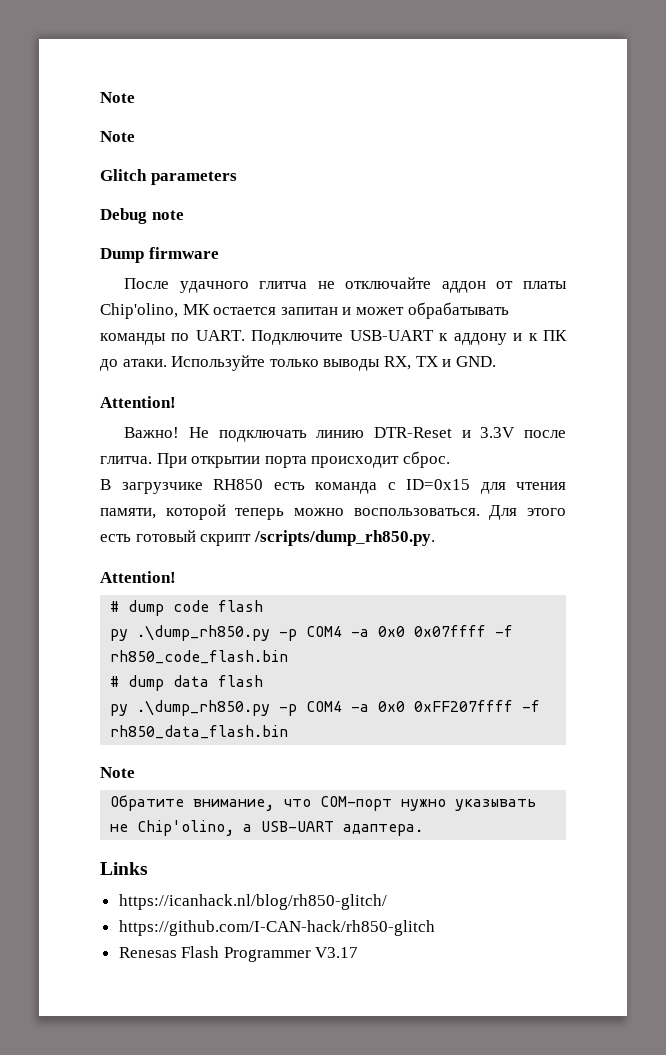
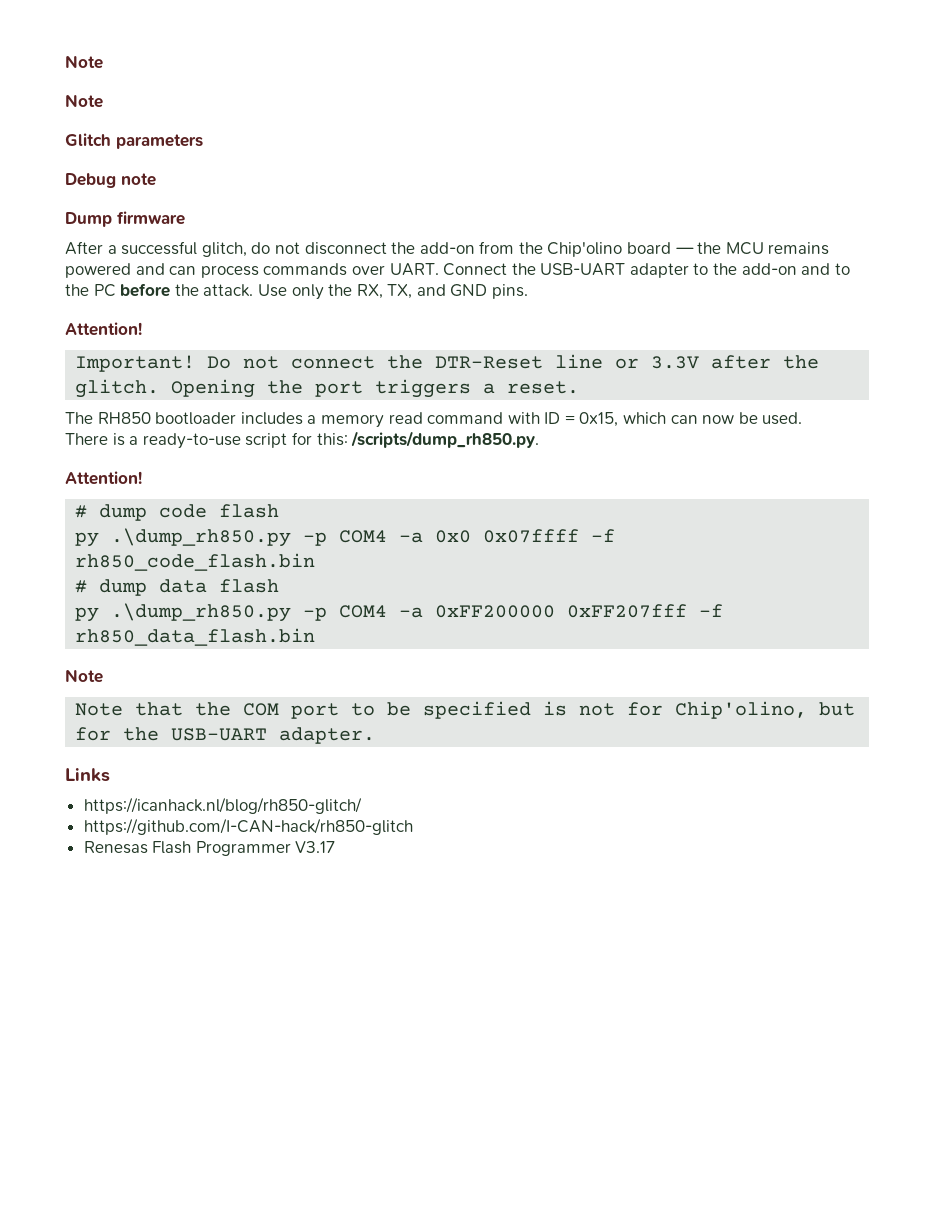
[124,277,567,293] [100,302,509,319] [100,330,568,345] [100,355,496,371] [100,396,176,408] [124,427,566,442] [100,451,450,468] [100,479,566,494] [100,504,566,520] [100,530,252,546] После удачного глитча не отключайте аддон от платы Chip'olino, МК остается запитан и может обрабатывать команды по UART. Подключите USB-UART к аддону и к ПК до атаки. Используйте только выводы RX, TX и GND. // Attention! // Важно! Не подключать линию DTR-Reset и 3.3V после глитча. При открытии порта происходит сброс. // В загрузчике RH850 есть команда с ID=0x15 для чтения памяти, которой теперь можно воспользоваться. Для этого есть готовый скрипт -> [65,241,830,257] [65,263,850,278] [65,283,529,300] [65,322,142,336] [75,354,820,372] [75,379,580,398] [65,412,803,428] [65,432,348,449] After a successful glitch, do not disconnect the add-on from the Chip'olino board — the MCU remains powered and can process commands over UART. Connect the USB-UART adapter to the add-on and to the PC before the attack. Use only the RX, TX, and GND pins. // Attention! // Important! Do not connect the DTR-Reset line or 3.3V after the glitch. Opening the port triggers a reset. // The RH850 bootloader includes a memory read command with ID = 0x15, which can now be used. // There is a ready-to-use script for this:
[378,700,514,712] 0x0 0xFF207ffff -> [435,604,688,618] 0xFF200000 0xFF207fff
[110,795,537,811] [110,820,424,836] Обратите внимание, что COM-порт нужно указывать не Chip'olino, а USB-UART адаптера. -> [75,701,856,719] [75,727,376,744] Note that the COM port to be specified is not for Chip'olino, but for the USB-UART adapter.

